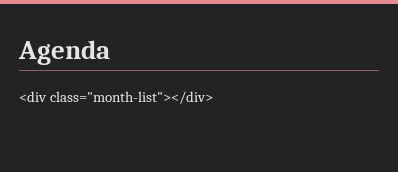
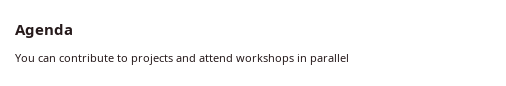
[19,91,213,104] <div class="month-list"></div> -> [15,54,349,65] You can contribute to projects and attend workshops in parallel

